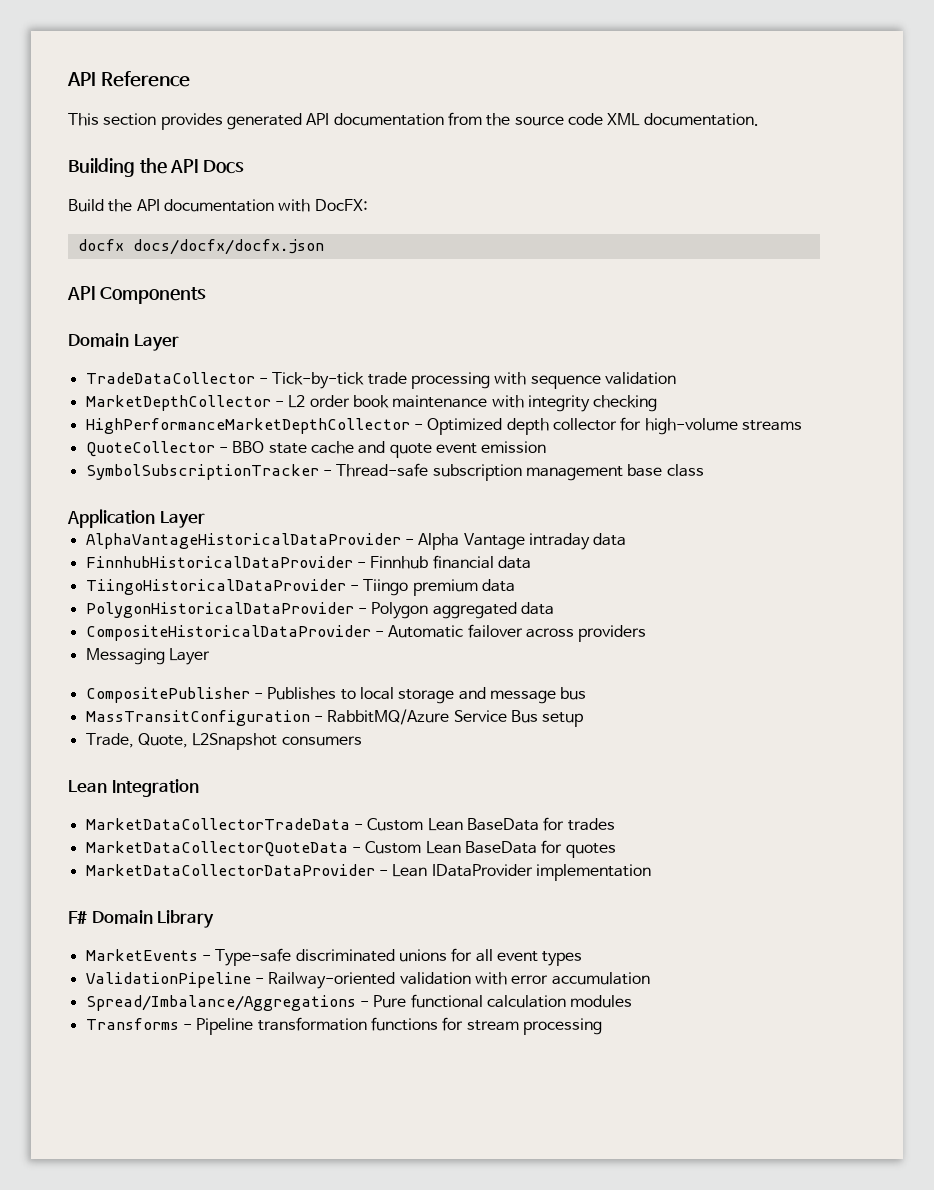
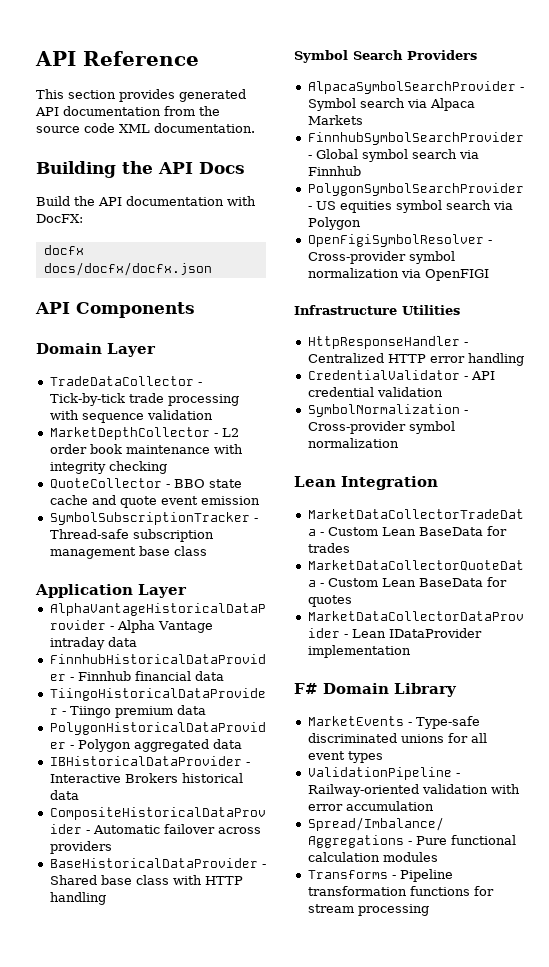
[85,417,802,435] // HighPerformanceMarketDepthCollector - Optimized depth collector for high-volume streams -> (167, 467) none
(554, 608) none -> [49,756,250,766] [49,773,243,783] [49,790,79,800] // IBHistoricalDataProvider - Interactive Brokers historical data
[85,648,210,665] [85,687,587,704] [85,709,584,727] [85,733,362,750] Messaging Layer // CompositePublisher - Publishes to local storage and message bus // MassTransitConfiguration - RabbitMQ/Azure Service Bus setup // Trade, Quote, L2Snapshot consumers -> [49,858,266,868] [49,875,243,885] [49,892,106,905] [294,50,477,63] [307,81,524,94] [307,98,475,111] [307,115,363,125] [307,132,524,145] [307,149,479,162] [307,166,361,176] [307,183,524,196] [307,200,513,213] [307,217,361,230] [307,234,492,247] [307,251,455,264] [307,268,489,281] [294,305,460,315] [307,336,468,349] [307,353,524,366] [307,370,495,380] [307,387,443,397] [307,404,468,417] [307,421,455,434] [307,438,399,448] BaseHistoricalDataProvider - Shared base class with HTTP handling // Symbol Search Providers // AlpacaSymbolSearchProvider - Symbol search via Alpaca Markets // FinnhubSymbolSearchProvider - Global symbol search via Finnhub // PolygonSymbolSearchProvider - US equities symbol search via Polygon // OpenFigiSymbolResolver - Cross-provider symbol normalization via OpenFIGI // Infrastructure Utilities // HttpResponseHandler - Centralized HTTP error handling // CredentialValidator - API credential validation // SymbolNormalization - Cross-provider symbol normalization

